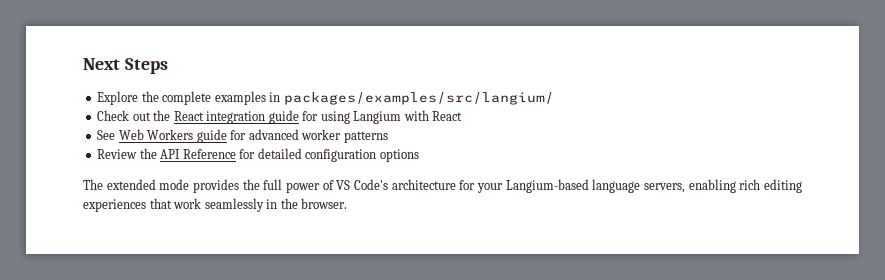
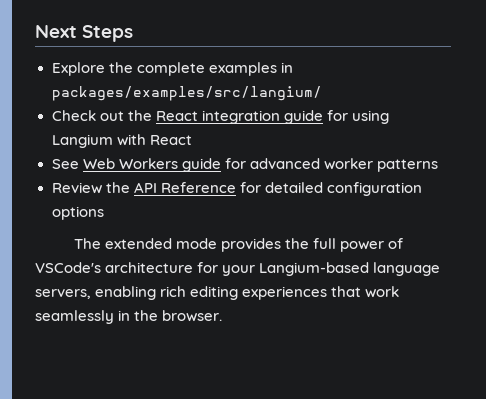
[336,179,388,190] VS Code's -> [35,262,101,273] VSCode's

